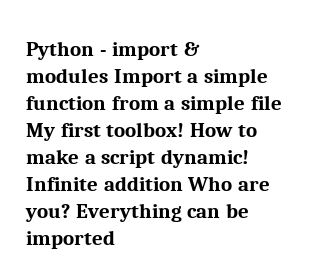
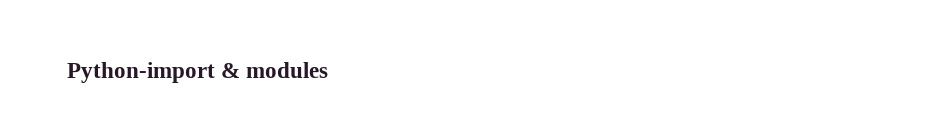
[26,41,201,60] [26,68,269,87] [26,95,282,114] [26,122,257,141] [26,149,250,168] [26,176,271,191] [25,203,250,222] [26,230,115,249] Python - import & modules Import a simple function from a simple file My first toolbox! How to make a script dynamic! Infinite addition Who are you? Everything can be imported -> [67,62,329,83] Python-import & modules

